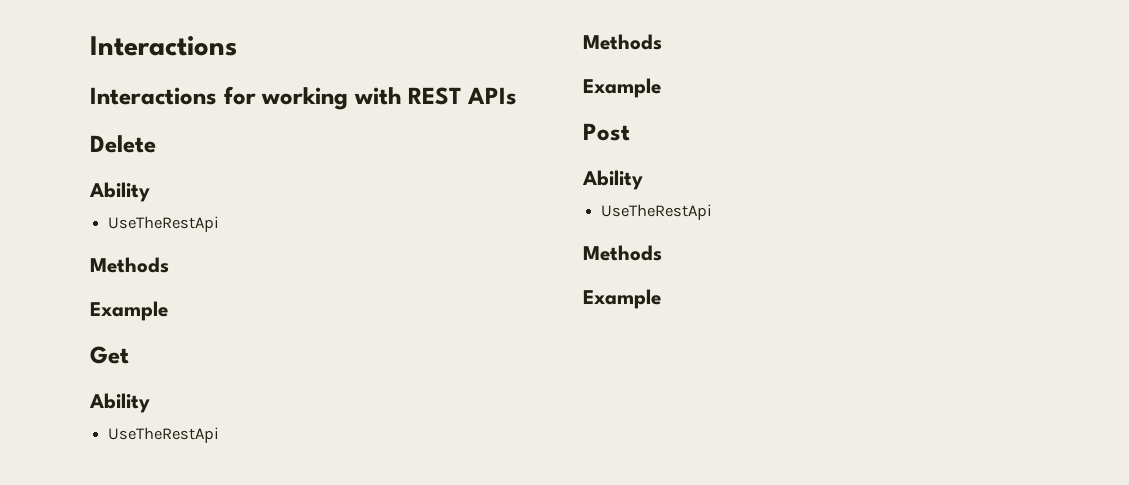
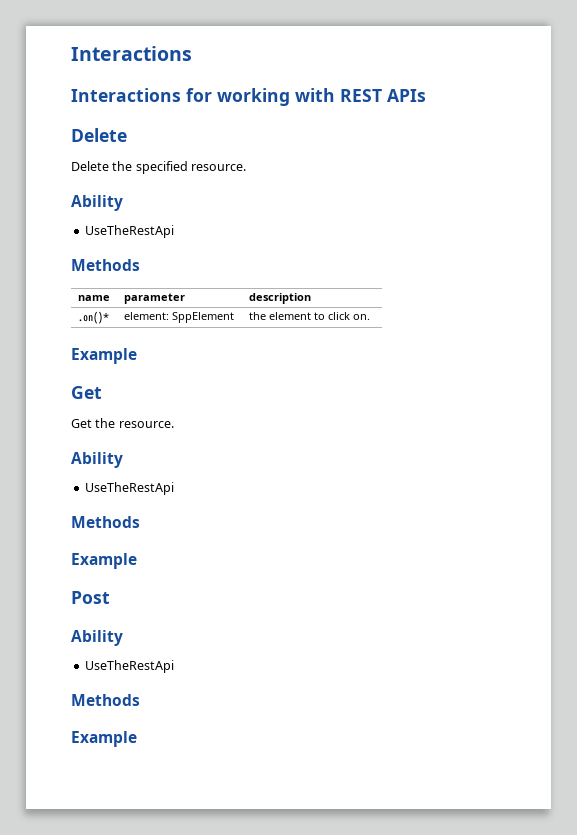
[89,182,150,202] [108,216,220,232] [90,257,169,273] // Ability // UseTheRestApi // Methods -> [71,161,247,174] [71,195,123,211] [84,225,174,238] [71,259,140,271] [77,295,110,301] [123,293,185,304] [248,293,311,304] [77,311,109,324] [123,312,234,323] [248,312,370,320] // Delete the specified resource. // Ability // UseTheRestApi // Methods // name | parameter | description // .on()* | element: SppElement | the element to click on.
(129, 355) none -> [71,418,174,428] // Get the resource.

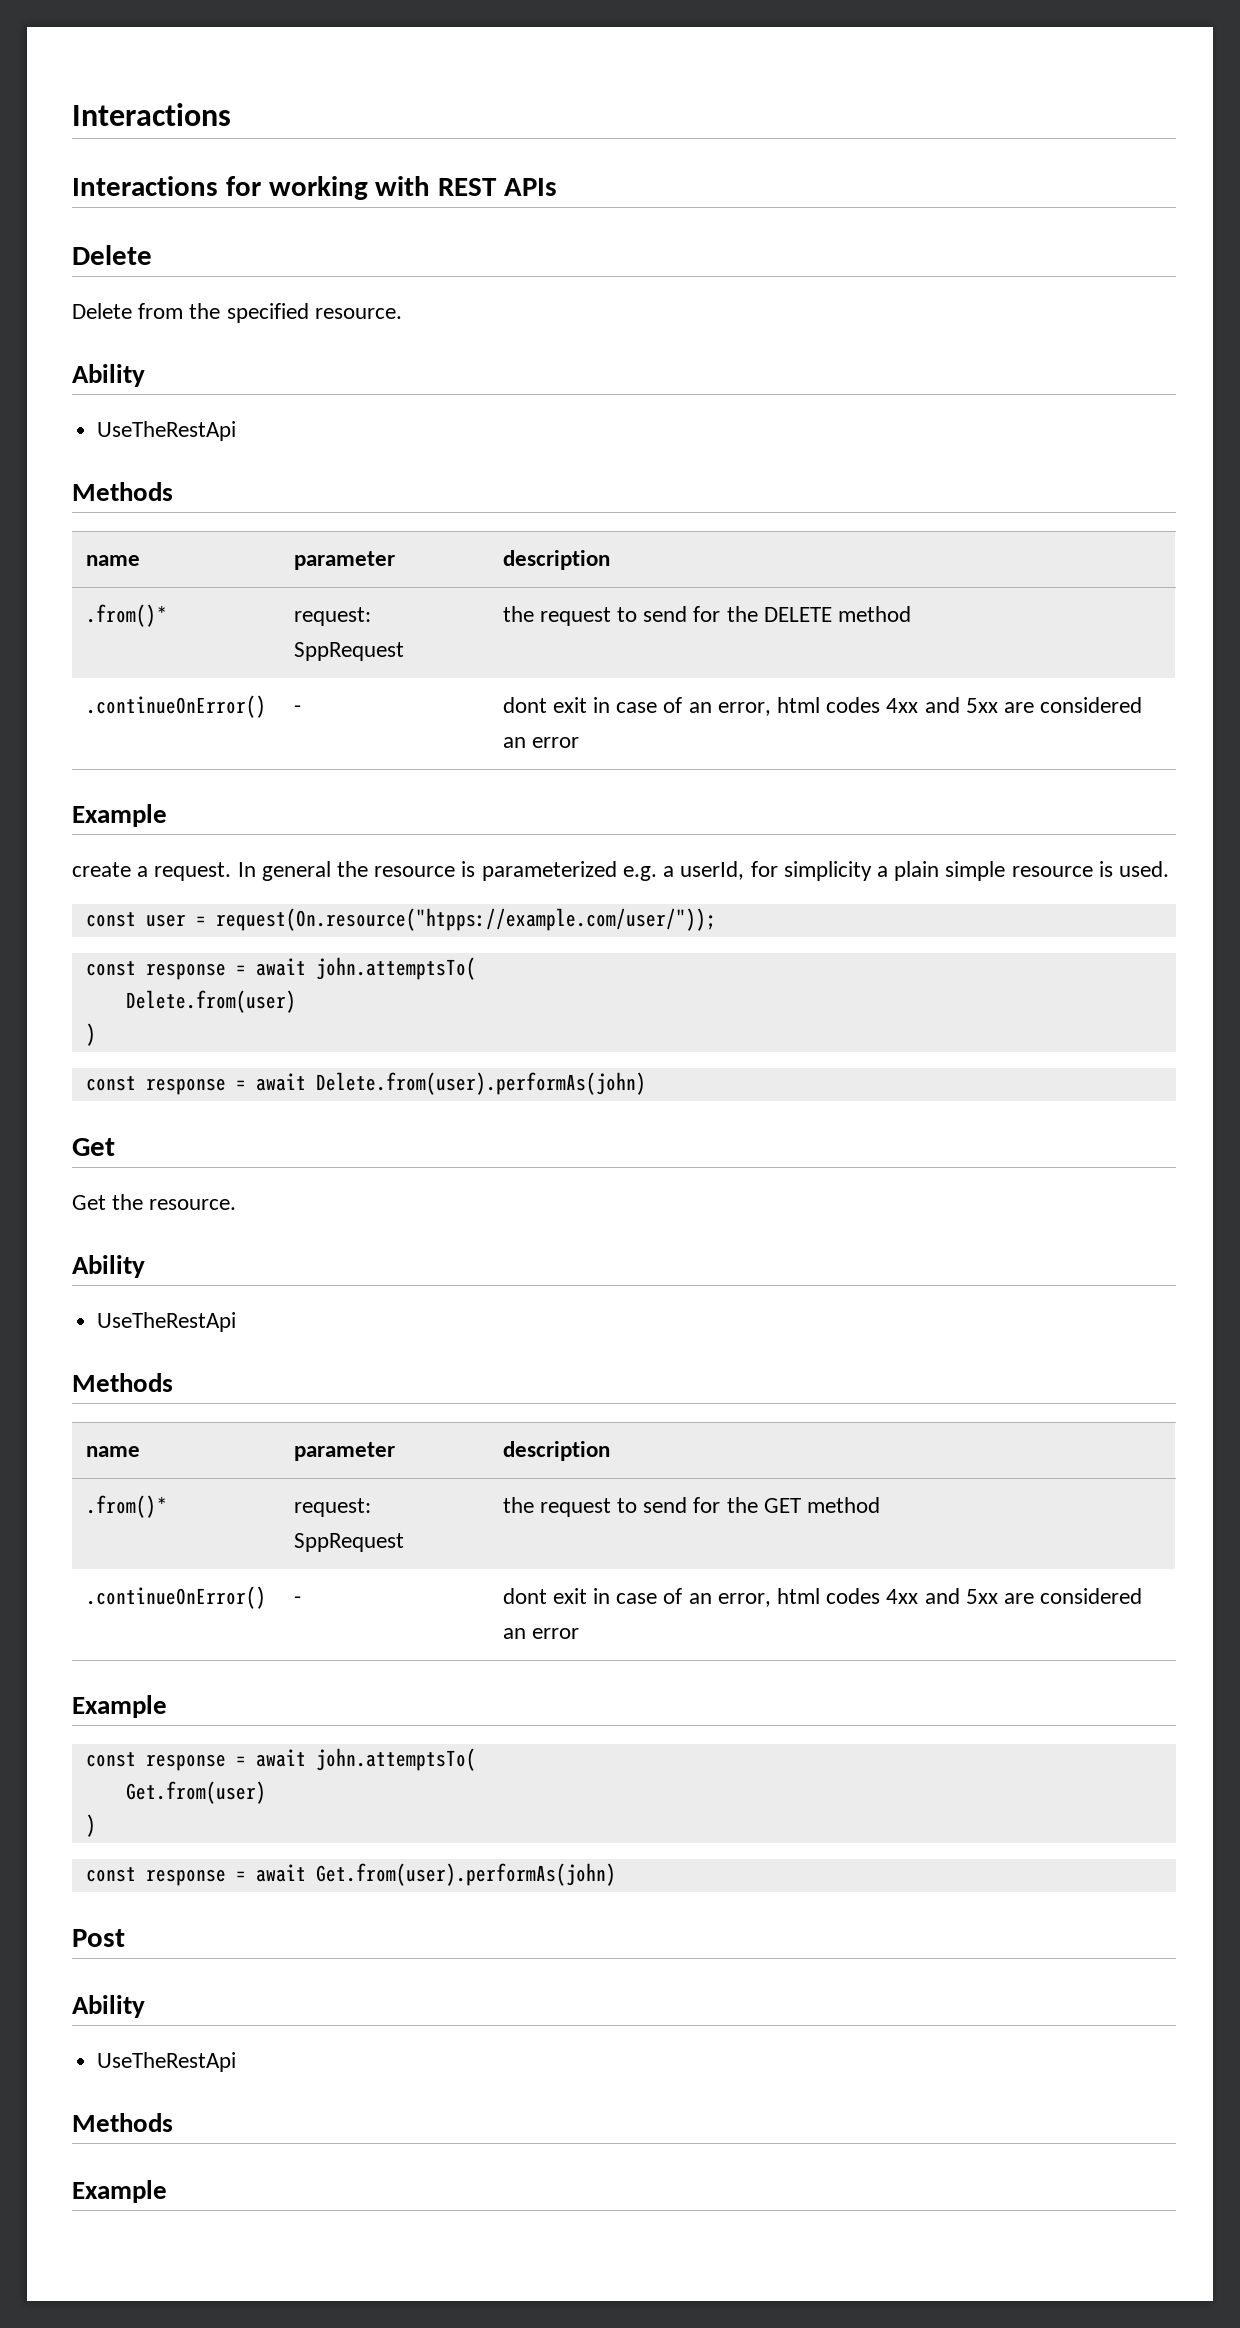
(109, 166) none -> [138,303,184,319] from
[77,311,109,324] [123,312,234,323] [248,312,370,320] [71,348,137,364] .on()* | element: SppElement | the element to click on. // Example -> [85,604,167,627] [293,607,371,626] [293,642,404,661] [502,606,911,626] [85,695,266,718] [293,705,301,713] [502,697,1143,716] [502,737,579,748] [72,804,167,827] [72,861,1169,881] [85,908,716,931] [85,957,476,980] [125,990,296,1013] [85,1023,96,1046] [85,1072,646,1095] .from()* | request: SppRequest | the request to send for the DELETE method // .continueOnError() | - | dont exit in case of an error, html codes 4xx and 5xx are considered an error // Example // create a request. In general the resource is parameterized e.g. a userId, for simplicity a plain simple resource is used. // const user = request(On.resource("htpps://example.com/user/")); // const response = await john.attemptsTo( // Delete.from(user) // ) // const response = await Delete.from(user).performAs(john)
[71,553,137,569] // Example -> [85,1446,140,1457] [293,1442,395,1461] [502,1441,610,1461] [85,1495,167,1518] [293,1498,371,1517] [293,1533,404,1552] [502,1497,880,1517] [85,1586,266,1609] [293,1596,301,1604] [502,1588,1143,1607] [502,1628,579,1639] [72,1695,167,1718] [85,1748,476,1771] [125,1781,266,1804] [85,1814,96,1837] [85,1863,616,1886] // name | parameter | description // .from()* | request: SppRequest | the request to send for the GET method // .continueOnError() | - | dont exit in case of an error, html codes 4xx and 5xx are considered an error // Example // const response = await john.attemptsTo( // Get.from(user) // ) // const response = await Get.from(user).performAs(john)

